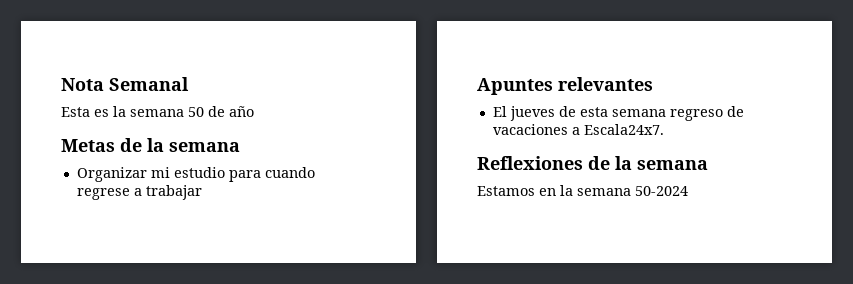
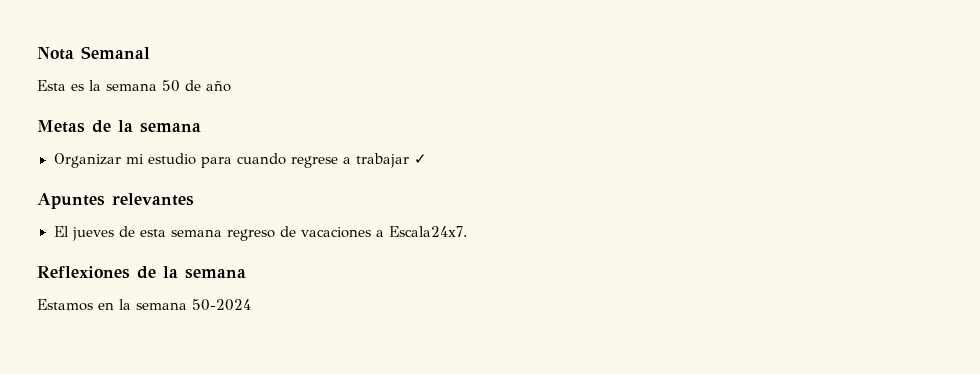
(202, 192) none -> [413,154,427,164] ✓

